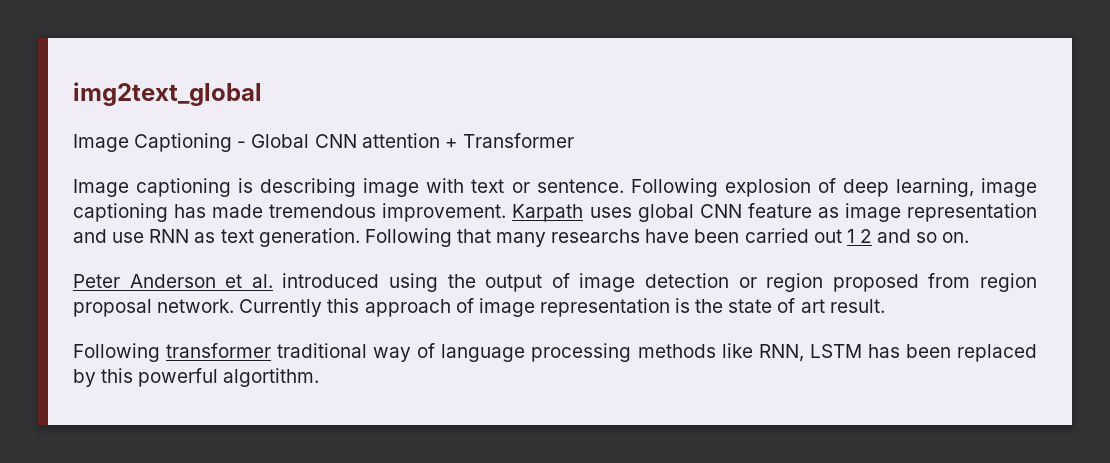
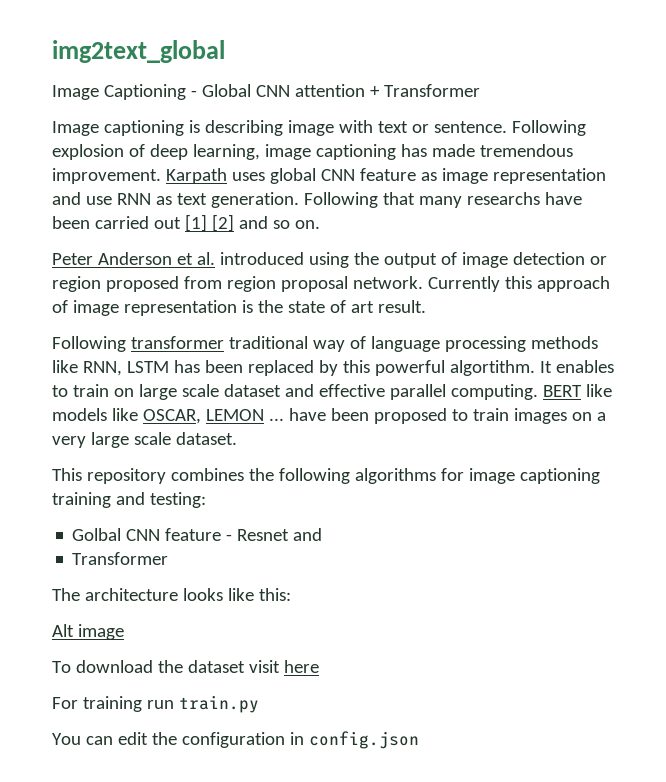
[846,229,872,243] 1 2 -> [184,214,234,232] [1] [2]
(320, 377) none -> [539,360,614,373] [52,384,612,400] [52,408,606,424] [52,432,237,448] [52,468,600,484] [52,492,206,508] [72,528,323,541] [72,552,169,565] [52,588,291,601] [52,624,124,640] [52,660,319,673] [52,695,259,713] [52,731,419,749] It enables to train on large scale dataset and effective parallel computing. BERT like models like OSCAR, LEMON ... have been proposed to train images on a very large scale dataset. // This repository combines the following algorithms for image captioning training and testing: // Golbal CNN feature - Resnet and // Transformer // The architecture looks like this: // Alt image // To download the dataset visit here // For training run train.py // You can edit the configuration in config.json

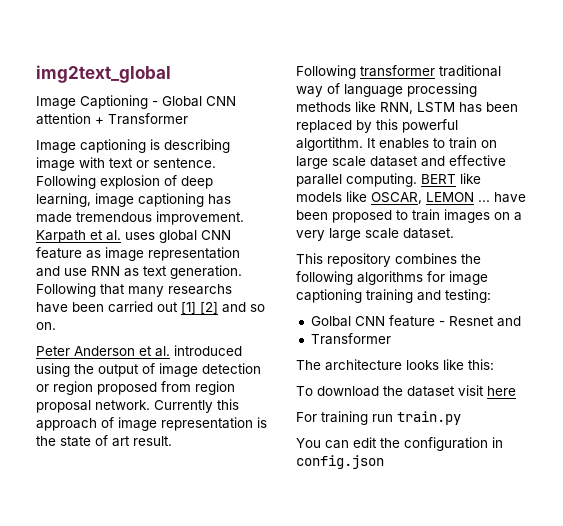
(227, 176) none -> [90,230,121,241] et al.
[52,624,124,640] // Alt image -> (494, 364) none

